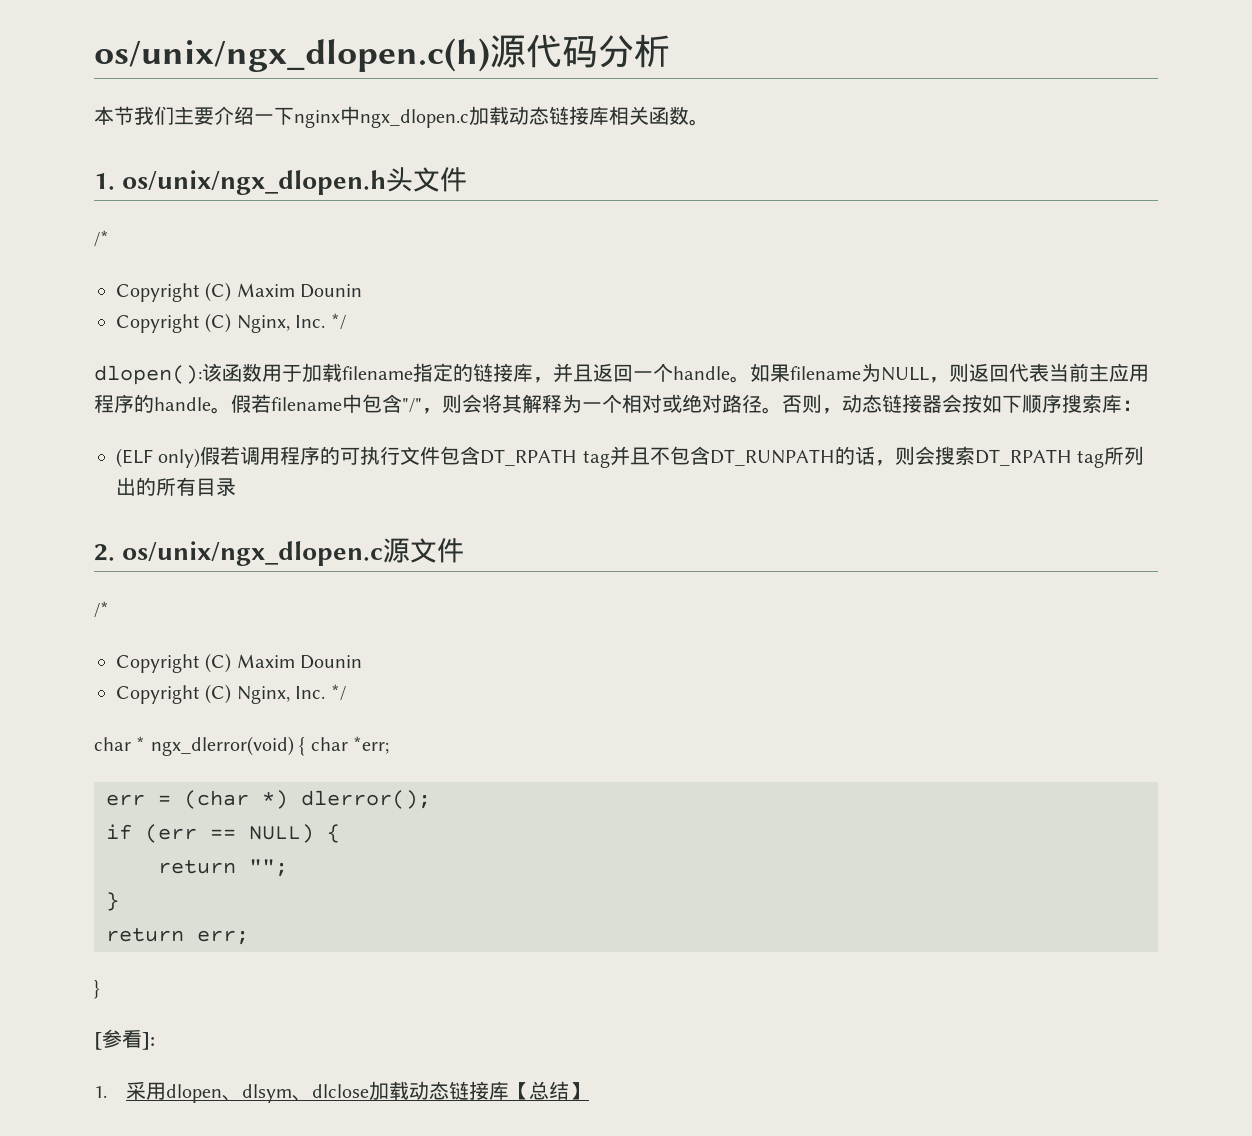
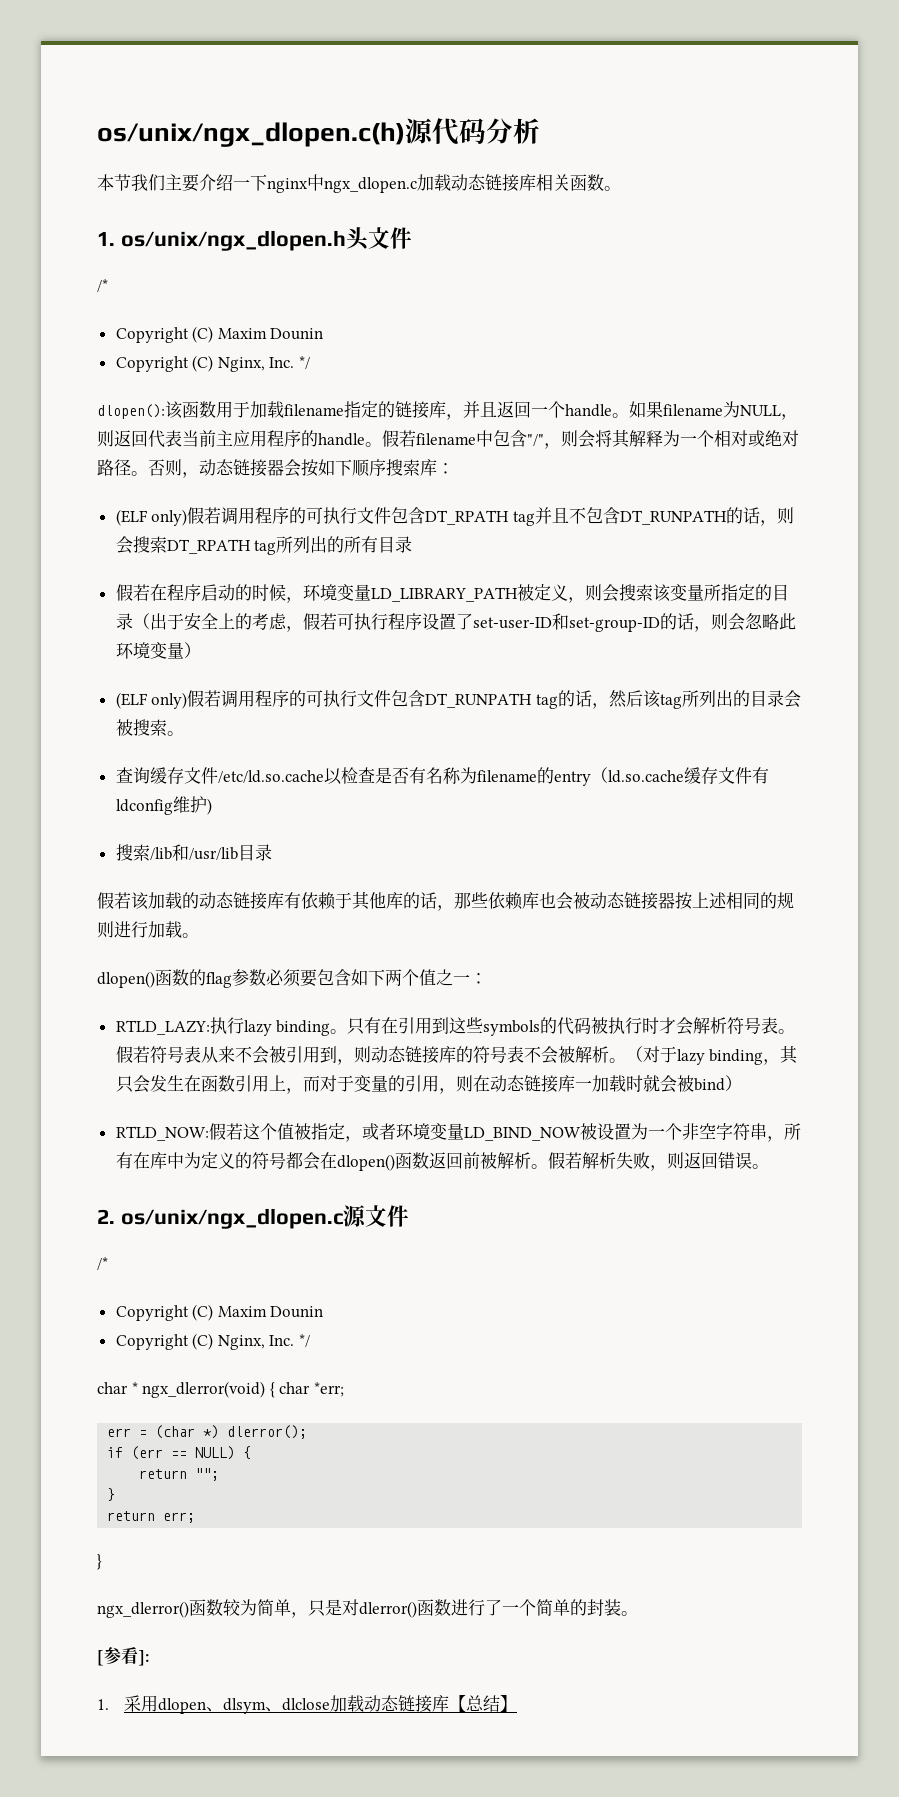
(236, 487) none -> [115,584,789,603] [115,613,796,632] [115,642,201,659] [115,690,801,709] [115,719,184,736] [115,767,769,786] [115,796,212,815] [115,844,272,861] [97,891,794,911] [97,921,199,938] [97,969,487,988] [115,1017,796,1036] [115,1045,799,1065] [115,1074,742,1094] [115,1123,801,1142] [115,1152,769,1171] // 假若在程序启动的时候，环境变量LD_LIBRARY_PATH被定义，则会搜索该变量所指定的目录（出于安全上的考虑，假若可执行程序设置了set-user-ID和set-group-ID的话，则会忽略此环境变量） // (ELF only)假若调用程序的可执行文件包含DT_RUNPATH tag的话，然后该tag所列出的目录会被搜索。 // 查询缓存文件/etc/ld.so.cache以检查是否有名称为filename的entry（ld.so.cache缓存文件有ldconfig维护) // 搜索/lib和/usr/lib目录 // 假若该加载的动态链接库有依赖于其他库的话，那些依赖库也会被动态链接器按上述相同的规则进行加载。 // dlopen()函数的flag参数必须要包含如下两个值之一： // RTLD_LAZY:执行lazy binding。只有在引用到这些symbols的代码被执行时才会解析符号表。假若符号表从来不会被引用到，则动态链接库的符号表不会被解析。（对于lazy binding，其只会发生在函数引用上，而对于变量的引用，则在动态链接库一加载时就会被bind） // RTLD_NOW:假若这个值被指定，或者环境变量LD_BIND_NOW被设置为一个非空字符串，所有在库中为定义的符号都会在dlopen()函数返回前被解析。假若解析失败，则返回错误。
(100, 989) none -> [97,1599,638,1618] // ngx_dlerror()函数较为简单，只是对dlerror()函数进行了一个简单的封装。

